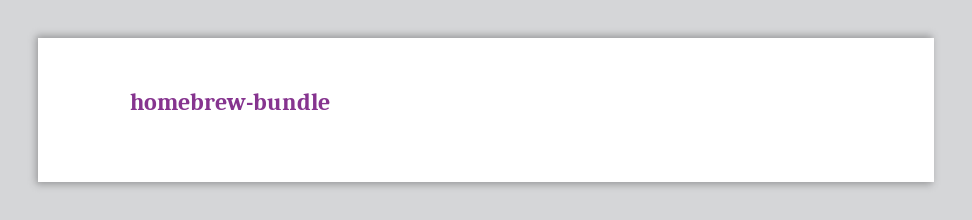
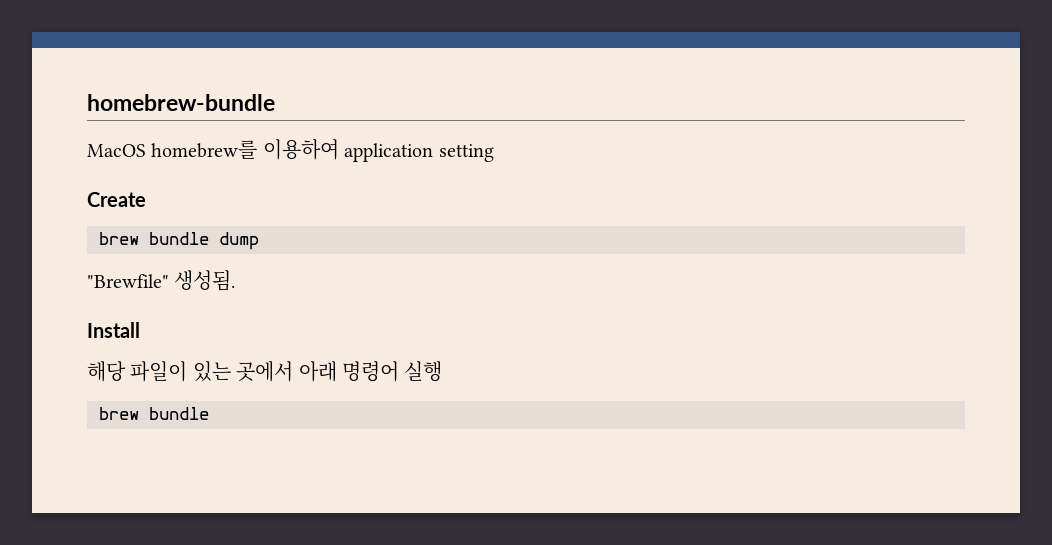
(330, 101) none -> [87,139,494,162] [87,192,146,207] [99,232,259,250] [87,270,236,291] [87,322,140,338] [87,361,443,382] [99,407,209,420] // MacOS homebrew를 이용하여 application setting // Create // brew bundle dump // "Brewfile" 생성됨. // Install // 해당 파일이 있는 곳에서 아래 명령어 실행 // brew bundle

